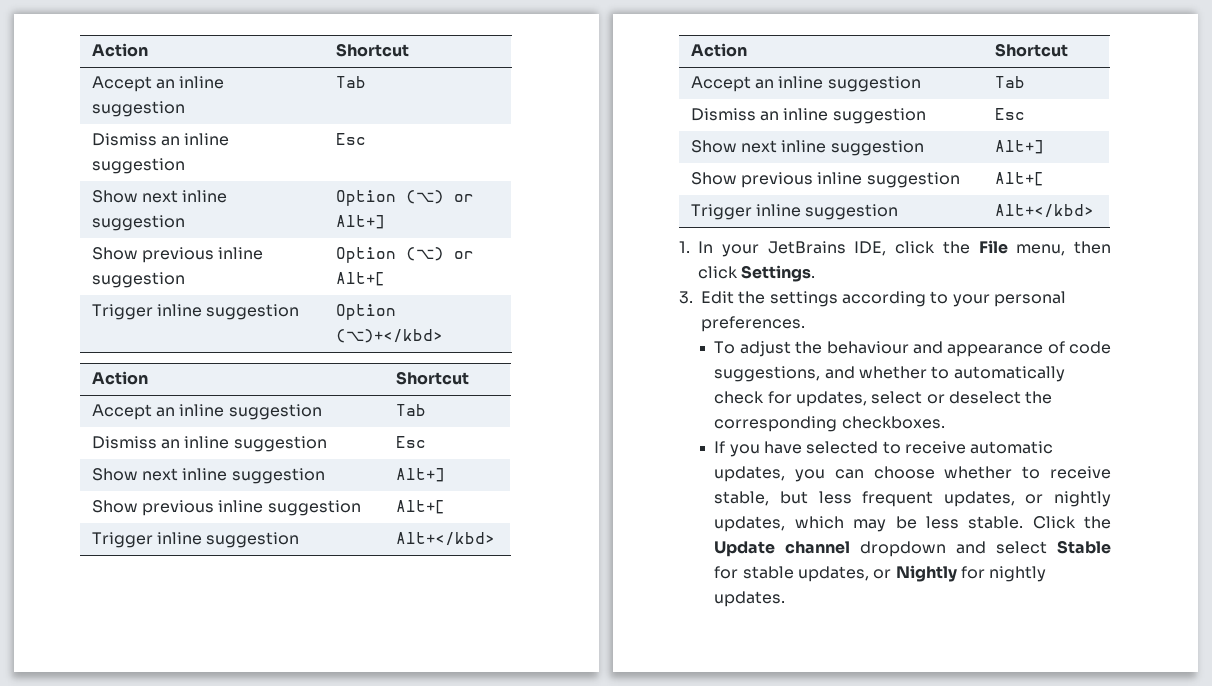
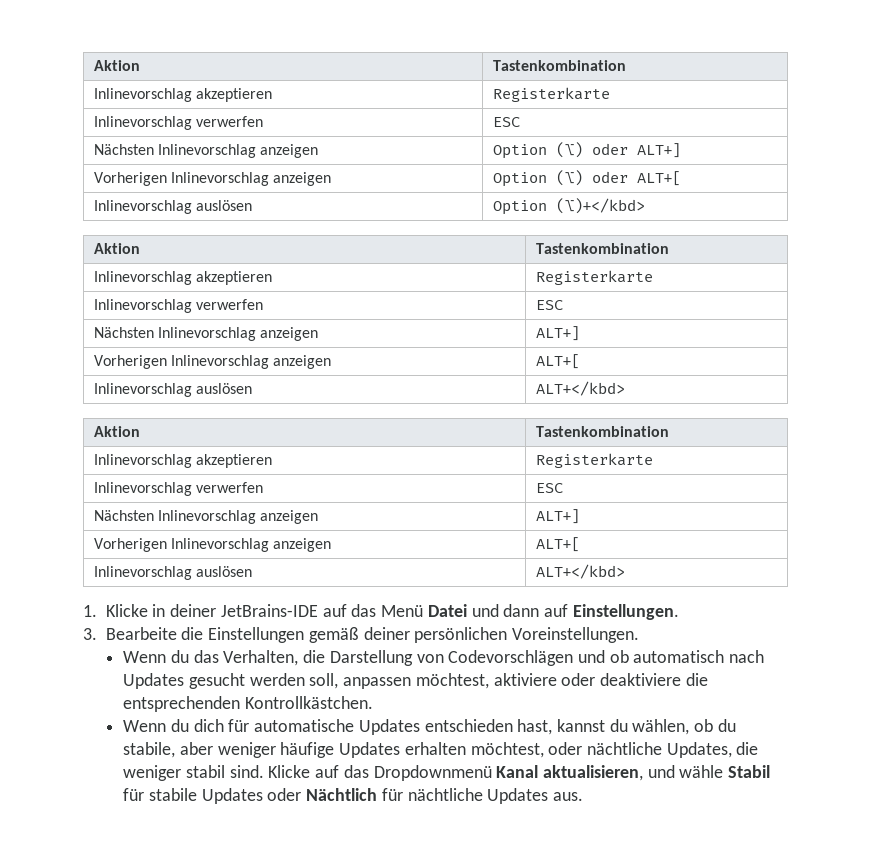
[91,43,148,57] [335,43,409,57] [91,76,225,92] [91,101,185,117] [335,76,366,88] [91,133,230,146] [91,158,185,174] [335,133,366,145] [91,190,228,203] [91,215,185,231] [335,190,474,206] [335,215,385,229] [91,247,264,263] [91,272,185,288] [335,247,474,263] [335,272,385,286] [91,304,300,320] [335,304,396,320] [335,329,443,343] [91,371,148,385] [395,371,469,385] [91,404,322,420] [395,404,426,416] [91,436,327,452] [395,436,426,448] [91,468,325,484] [395,468,445,482] [91,500,361,516] [395,500,445,514] [91,532,300,548] [395,532,495,546] [690,43,747,57] [994,43,1068,57] [690,76,921,92] [994,76,1025,88] [690,108,926,124] [994,108,1025,120] [690,140,924,156] [994,140,1044,154] [690,172,960,188] [994,172,1044,186] [690,204,899,220] [994,204,1094,218] [679,240,1111,257] [698,265,816,282] [679,291,1066,307] [701,316,805,332] [714,341,1111,357] [714,366,1065,382] [714,391,1053,407] [714,416,945,432] [714,441,1054,457] [714,466,1111,482] [714,491,1111,507] [714,516,1111,532] [714,540,1111,557] [714,565,1047,582] [714,591,786,607] Action | Shortcut // Accept an inline suggestion | Tab // Dismiss an inline suggestion | Esc // Show next inline suggestion | Option (⌥) or Alt+] // Show previous inline suggestion | Option (⌥) or Alt+[ // Trigger inline suggestion | Option (⌥)+</kbd> // Action | Shortcut // Accept an inline suggestion | Tab // Dismiss an inline suggestion | Esc // Show next inline suggestion | Alt+] // Show previous inline suggestion | Alt+[ // Trigger inline suggestion | Alt+</kbd> // Action | Shortcut // Accept an inline suggestion | Tab // Dismiss an inline suggestion | Esc // Show next inline suggestion | Alt+] // Show previous inline suggestion | Alt+[ // Trigger inline suggestion | Alt+</kbd> // 1. In your JetBrains IDE, click the File menu, then click Settings. // 3. Edit the settings according to your personal preferences. // To adjust the behaviour and appearance of code suggestions, and whether to automatically check for updates, select or deselect the corresponding checkboxes. // If you have selected to receive automatic updates, you can choose whether to receive stable, but less frequent updates, or nightly updates, which may be less stable. Click the Update channel dropdown and select Stable for stable updates, or Nightly for nightly updates. -> [93,60,140,71] [492,60,626,71] [93,88,273,102] [492,87,610,102] [93,116,264,130] [492,117,520,127] [93,144,319,158] [492,142,681,159] [93,172,332,186] [492,170,681,187] [93,200,253,214] [492,198,645,215] [93,243,140,254] [535,243,669,254] [93,271,273,285] [535,270,653,285] [93,299,264,313] [535,300,563,310] [93,327,319,341] [535,326,580,341] [93,355,332,369] [535,354,580,369] [93,383,253,397] [535,381,625,396] [93,426,140,437] [535,426,669,437] [93,454,273,468] [535,453,653,468] [93,482,264,496] [535,483,563,493] [93,510,319,524] [535,509,580,524] [93,538,332,552] [535,537,580,552] [93,566,253,580] [535,564,625,579] [83,604,679,620] [83,627,640,643] [123,650,765,666] [123,673,708,689] [123,696,373,712] [123,719,736,735] [123,742,759,758] [123,765,771,781] [123,788,584,804] Aktion | Tastenkombination // Inlinevorschlag akzeptieren | Registerkarte // Inlinevorschlag verwerfen | ESC // Nächsten Inlinevorschlag anzeigen | Option (⌥) oder ALT+] // Vorherigen Inlinevorschlag anzeigen | Option (⌥) oder ALT+[ // Inlinevorschlag auslösen | Option (⌥)+</kbd> // Aktion | Tastenkombination // Inlinevorschlag akzeptieren | Registerkarte // Inlinevorschlag verwerfen | ESC // Nächsten Inlinevorschlag anzeigen | ALT+] // Vorherigen Inlinevorschlag anzeigen | ALT+[ // Inlinevorschlag auslösen | ALT+</kbd> // Aktion | Tastenkombination // Inlinevorschlag akzeptieren | Registerkarte // Inlinevorschlag verwerfen | ESC // Nächsten Inlinevorschlag anzeigen | ALT+] // Vorherigen Inlinevorschlag anzeigen | ALT+[ // Inlinevorschlag auslösen | ALT+</kbd> // 1. Klicke in deiner JetBrains-IDE auf das Menü Datei und dann auf Einstellungen. // 3. Bearbeite die Einstellungen gemäß deiner persönlichen Voreinstellungen. // Wenn du das Verhalten, die Darstellung von Codevorschlägen und ob automatisch nach Updates gesucht werden soll, anpassen möchtest, aktiviere oder deaktiviere die entsprechenden Kontrollkästchen. // Wenn du dich für automatische Updates entschieden hast, kannst du wählen, ob du stabile, aber weniger häufige Updates erhalten möchtest, oder nächtliche Updates, die weniger stabil sind. Klicke auf das Dropdownmenü Kanal aktualisieren, und wähle Stabil für stabile Updates oder Nächtlich für nächtliche Updates aus.

